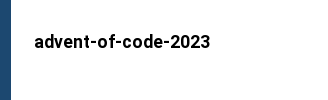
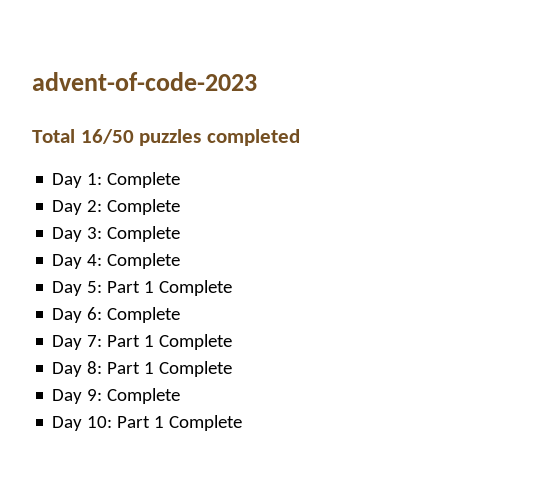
(210, 41) none -> [32,129,300,146] [52,172,181,188] [52,199,181,215] [52,226,181,242] [52,253,181,269] [52,280,233,296] [52,307,181,323] [52,334,233,350] [52,361,233,377] [52,388,181,404] [52,415,243,431] // Total 16/50 puzzles completed // Day 1: Complete // Day 2: Complete // Day 3: Complete // Day 4: Complete // Day 5: Part 1 Complete // Day 6: Complete // Day 7: Part 1 Complete // Day 8: Part 1 Complete // Day 9: Complete // Day 10: Part 1 Complete

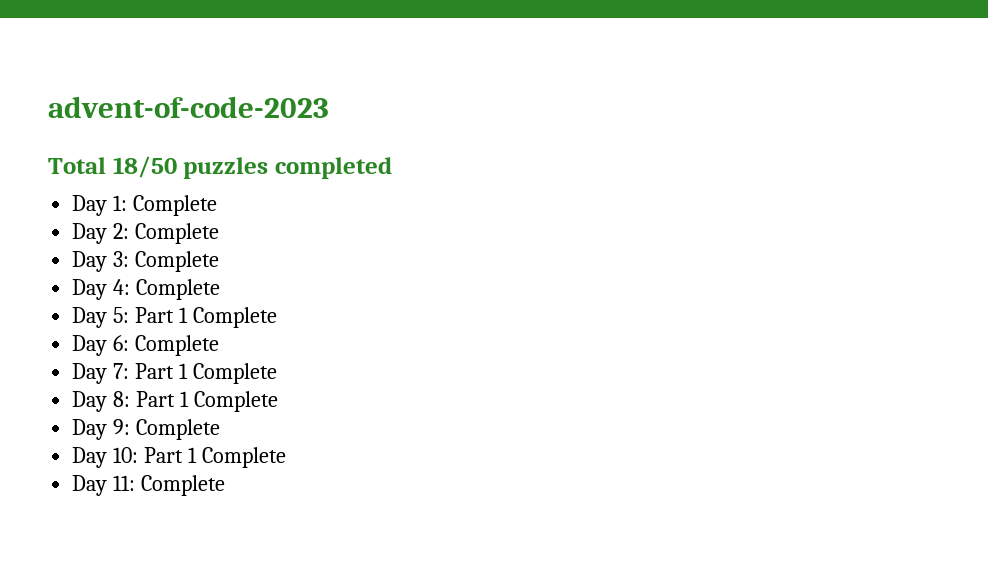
[80,129,134,144] 16/50 -> [112,156,177,178] 18/50
(243, 423) none -> [72,475,226,496] // Day 11: Complete

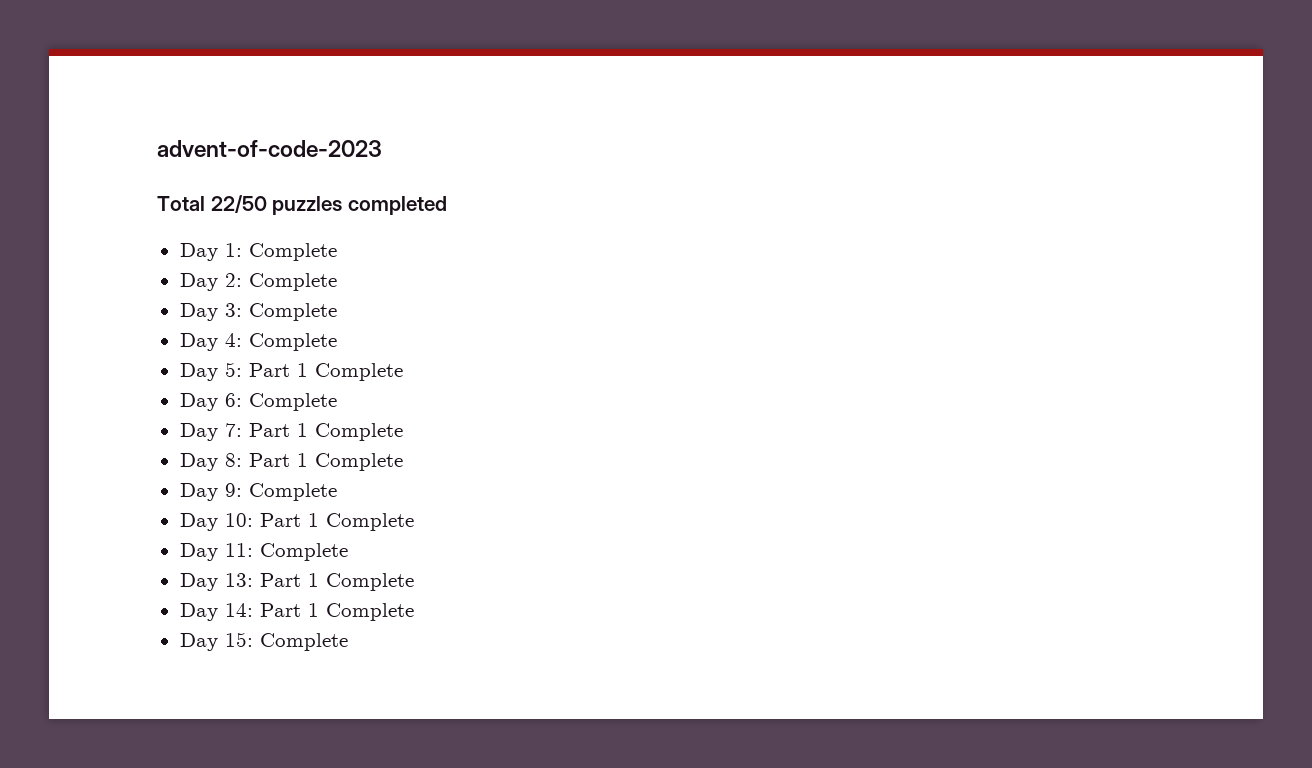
[112,156,177,178] 18/50 -> [210,195,267,213] 22/50
(226, 485) none -> [179,573,414,591] [179,603,414,621] [179,632,348,651] // Day 13: Part 1 Complete // Day 14: Part 1 Complete // Day 15: Complete

